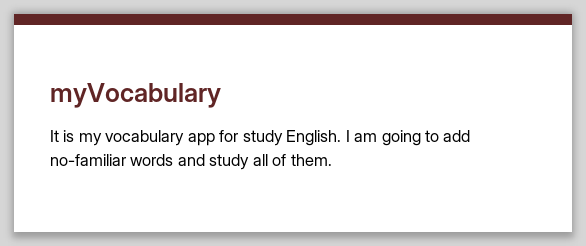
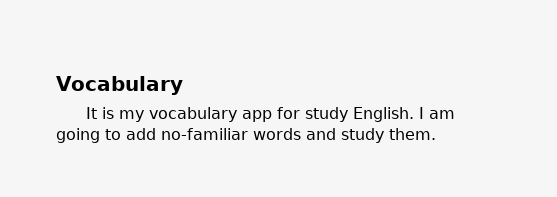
[50,83,221,108] myVocabulary -> [56,76,183,95] Vocabulary
[252,154,287,166] all of -> (384, 135) none

